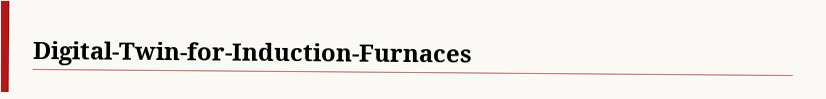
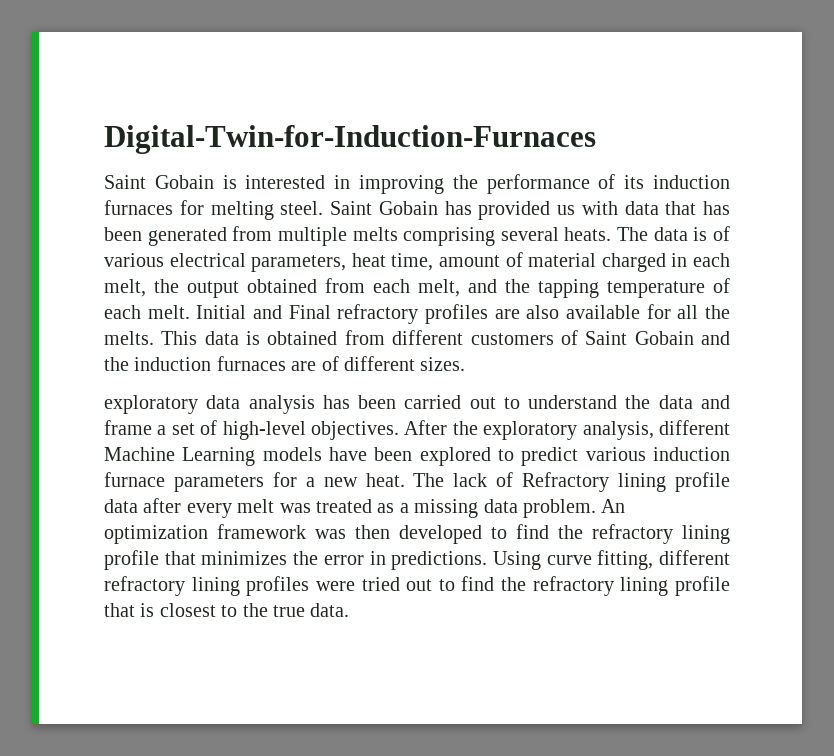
(473, 54) none -> [104,174,730,194] [104,200,730,220] [104,226,730,246] [104,252,731,272] [104,278,730,298] [104,304,730,324] [104,330,731,345] [104,356,466,371] [104,395,730,414] [104,420,730,440] [104,447,730,466] [104,472,731,492] [104,498,626,518] [104,524,730,544] [104,550,730,570] [104,576,730,596] [104,603,350,617] // Saint Gobain is interested in improving the performance of its induction furnaces for melting steel. Saint Gobain has provided us with data that has been generated from multiple melts comprising several heats. The data is of various electrical parameters, heat time, amount of material charged in each melt, the output obtained from each melt, and the tapping temperature of each melt. Initial and Final refractory profiles are also available for all the melts. This data is obtained from different customers of Saint Gobain and the induction furnaces are of different sizes. // exploratory data analysis has been carried out to understand the data and frame a set of high-level objectives. After the exploratory analysis, different Machine Learning models have been explored to predict various induction furnace parameters for a new heat. The lack of Refractory lining profile data after every melt was treated as a missing data problem. An optimization framework was then developed to find the refractory lining profile that minimizes the error in predictions. Using curve fitting, different refractory lining profiles were tried out to find the refractory lining profile that is closest to the true data.

